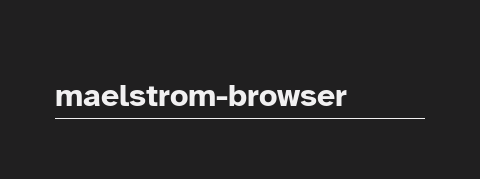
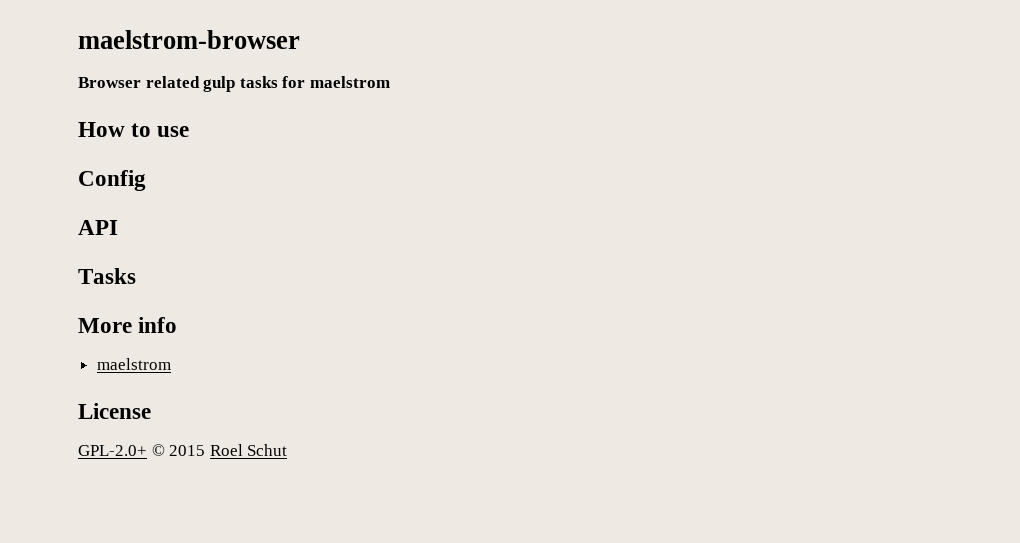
(347, 95) none -> [78,76,390,92] [78,122,190,137] [78,170,146,191] [78,220,118,235] [78,268,136,284] [78,317,178,333] [96,358,171,370] [78,403,151,419] [78,444,288,456] // Browser related gulp tasks for maelstrom // How to use // Config // API // Tasks // More info // maelstrom // License // GPL-2.0+ © 2015 Roel Schut

